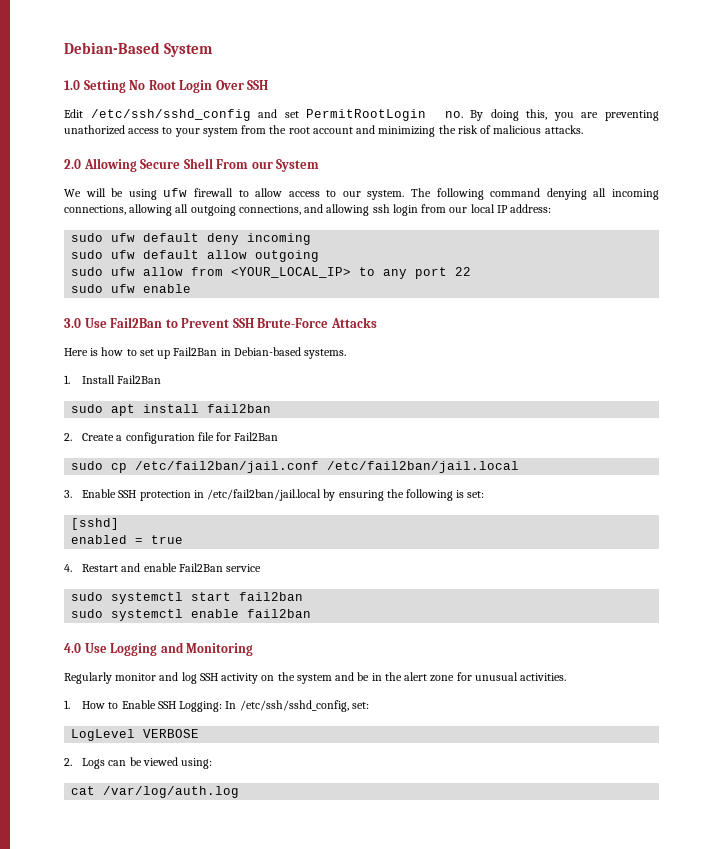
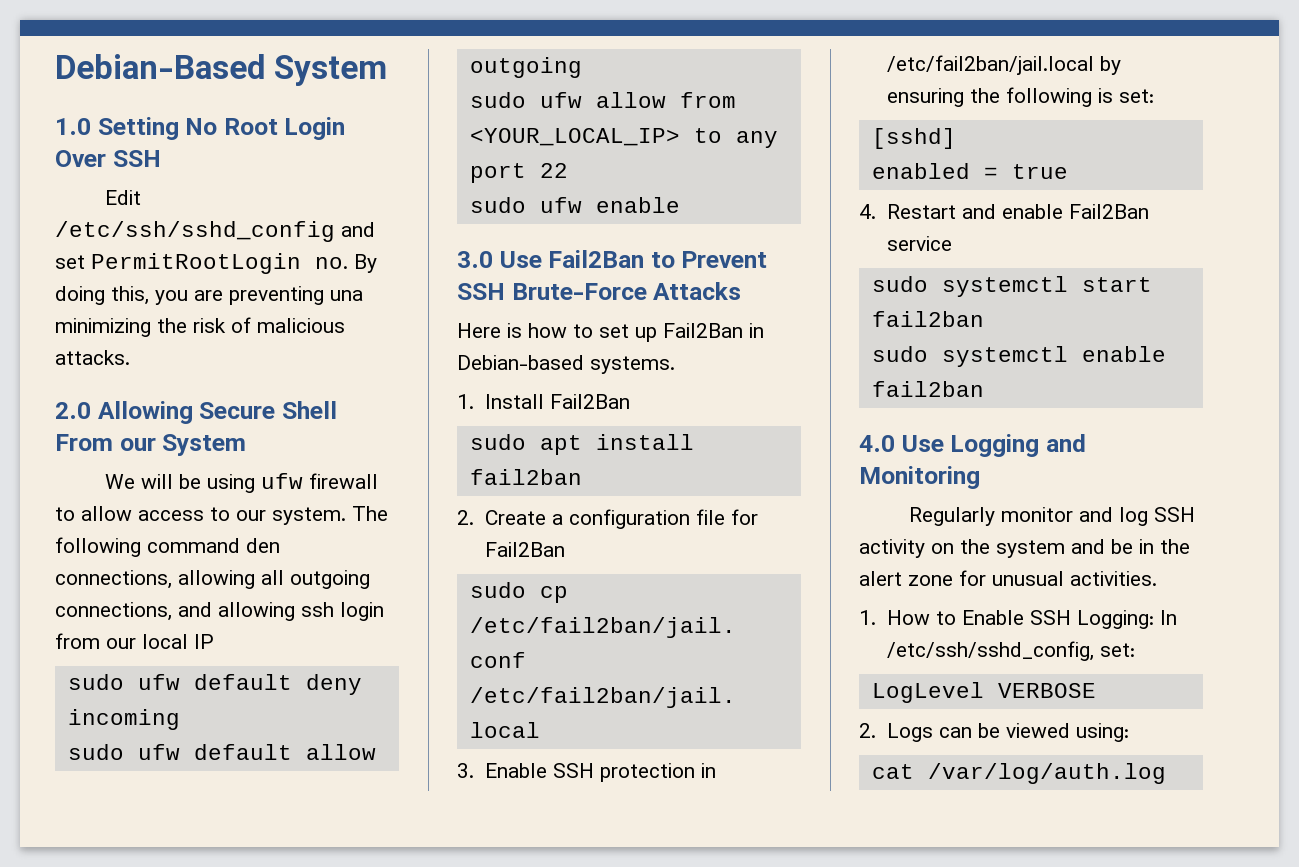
[64,125,376,137] unathorized access to your system from the root account and -> [330,290,363,301] una
[546,188,659,200] denying all incoming -> [246,538,280,553] den
[510,204,552,213] address: -> (214, 641) none

